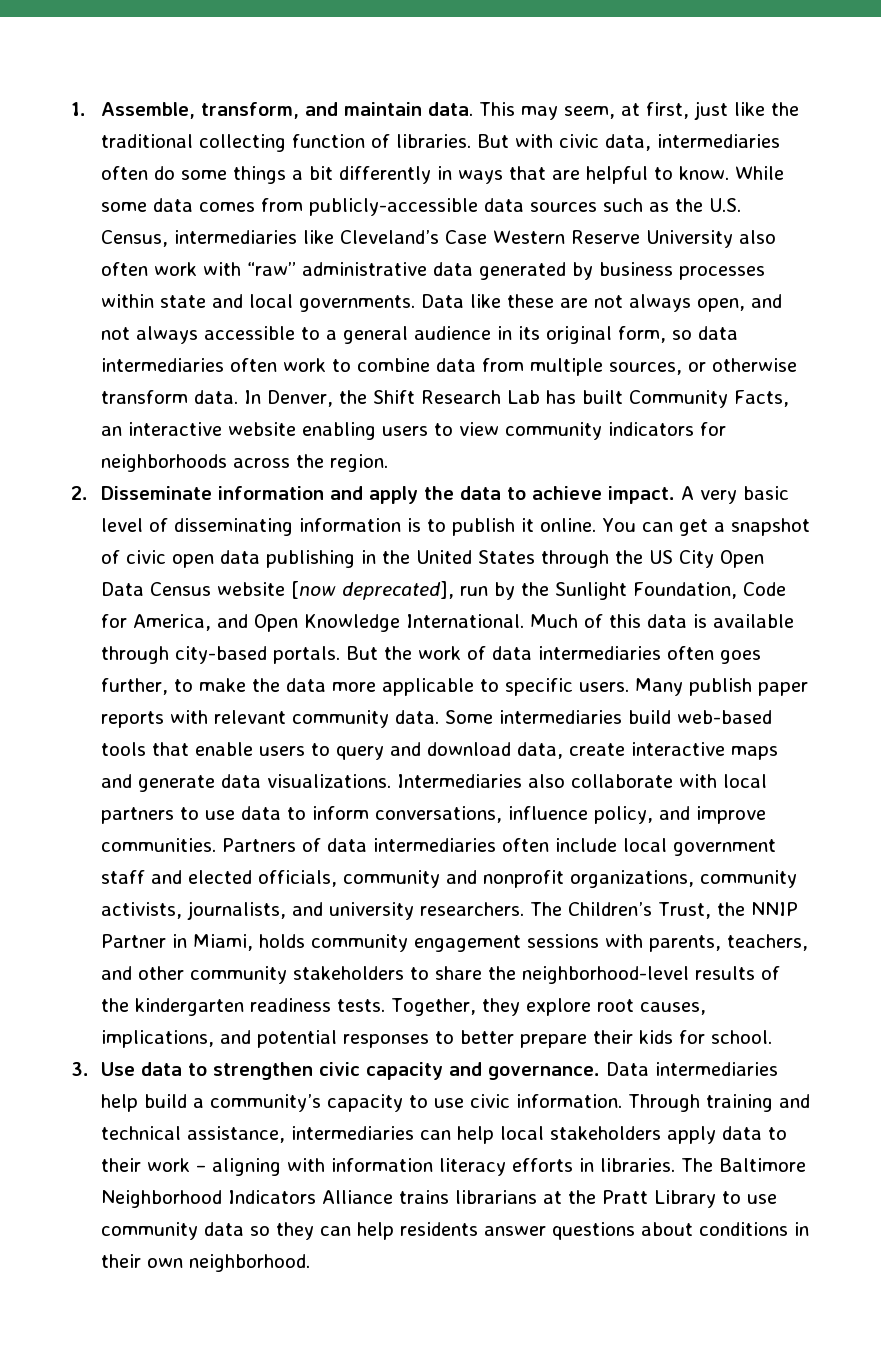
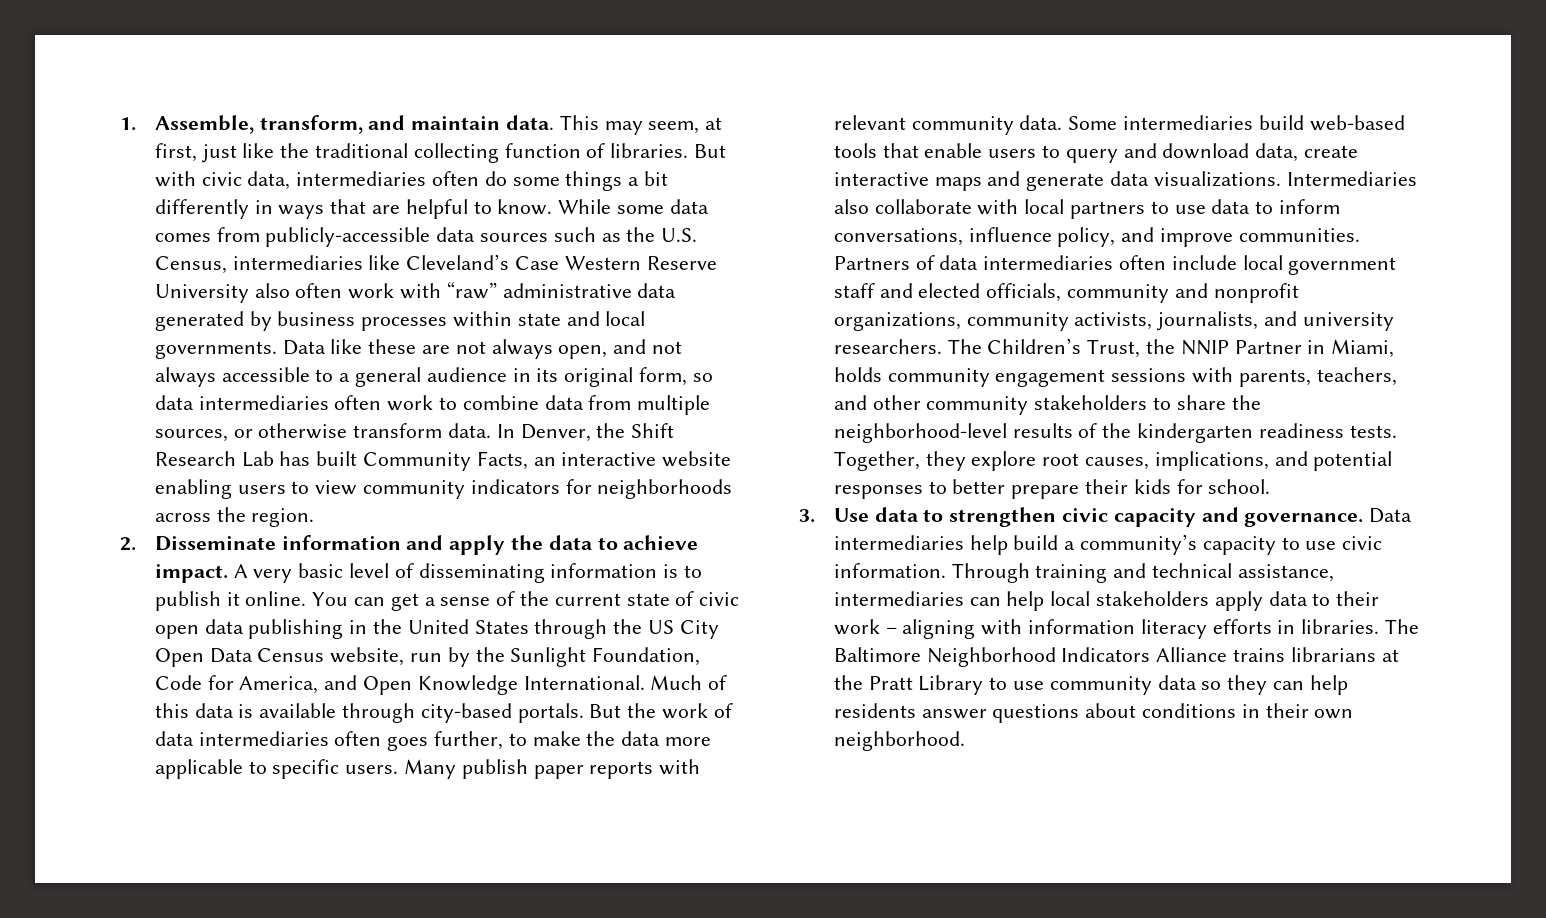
[730,518,810,536] snapshot -> [440,591,670,606] sense of the current state
[216,581,454,600] website [now deprecated], -> [330,647,405,666] website,

